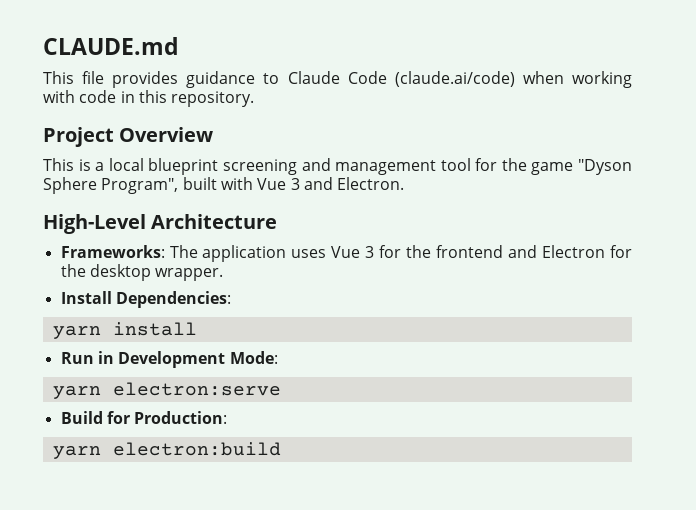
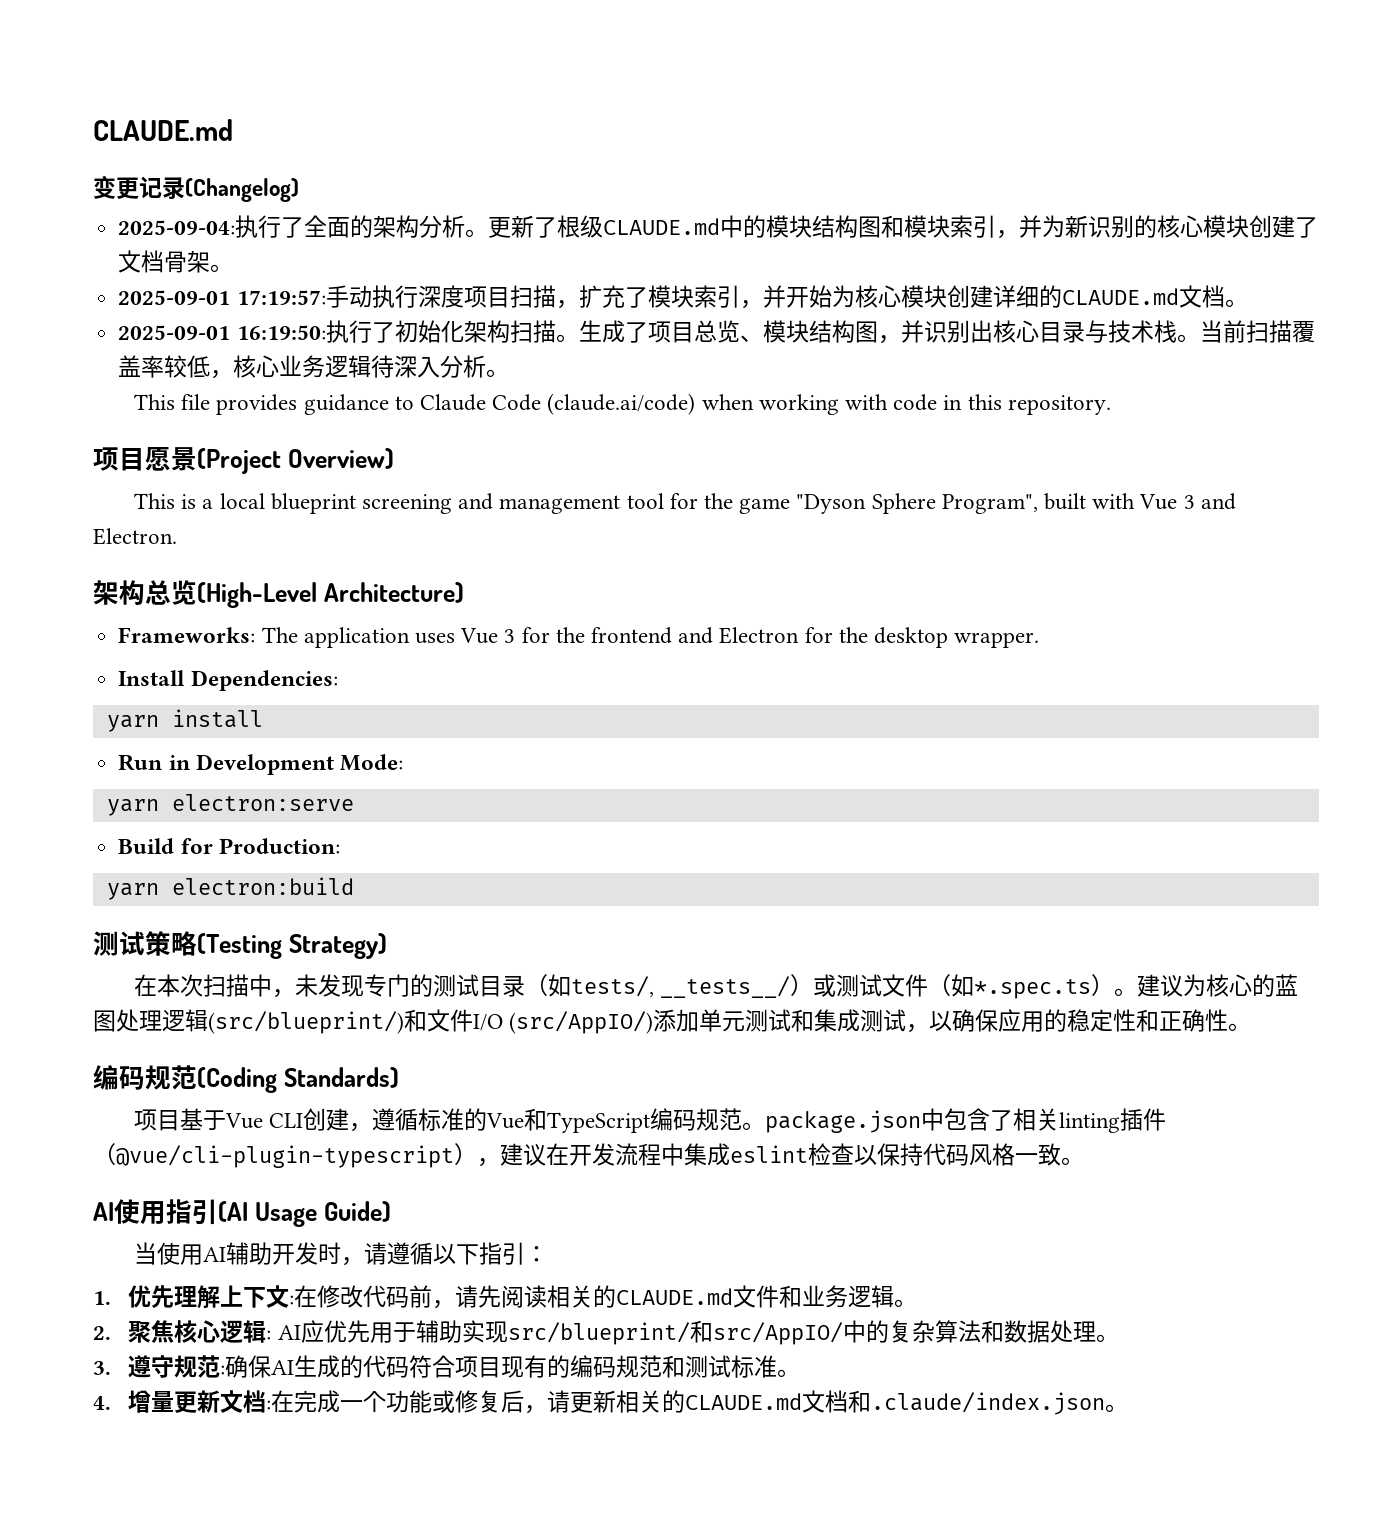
[43,37,179,55] CLAUDE.md -> [93,119,233,141] [93,175,299,202] [118,215,1319,239] [118,250,234,273] [118,285,1248,309] [118,320,1315,344] [118,355,510,379] CLAUDE.md // 变更记录(Changelog) // 2025-09-04:执行了全面的架构分析。更新了根级CLAUDE.md中的模块结构图和模块索引，并为新识别的核心模块创建了文档骨架。 // 2025-09-01 17:19:57:手动执行深度项目扫描，扩充了模块索引，并开始为核心模块创建详细的CLAUDE.md文档。 // 2025-09-01 16:19:50:执行了初始化架构扫描。生成了项目总览、模块结构图，并识别出核心目录与技术栈。当前扫描覆盖率较低，核心业务逻辑待深入分析。
[43,127,214,147] Project Overview -> [93,447,394,474] 项目愿景(Project Overview)
[43,214,278,234] High-Level Architecture -> [93,580,464,608] 架构总览(High-Level Architecture)
(281, 449) none -> [93,931,387,959] [133,974,1299,999] [93,1009,1252,1034] [93,1065,399,1093] [133,1108,1167,1133] [93,1143,1084,1168] [93,1199,391,1227] [133,1242,548,1266] [93,1285,918,1309] [93,1320,1119,1345] [93,1355,801,1378] [93,1390,1129,1415] // 测试策略(Testing Strategy) // 在本次扫描中，未发现专门的测试目录（如tests/, __tests__/）或测试文件（如*.spec.ts）。建议为核心的蓝图处理逻辑(src/blueprint/)和文件I/O (src/AppIO/)添加单元测试和集成测试，以确保应用的稳定性和正确性。 // 编码规范(Coding Standards) // 项目基于Vue CLI创建，遵循标准的Vue和TypeScript编码规范。package.json中包含了相关linting插件（@vue/cli-plugin-typescript），建议在开发流程中集成eslint检查以保持代码风格一致。 // AI使用指引(AI Usage Guide) // 当使用AI辅助开发时，请遵循以下指引： // 1.优先理解上下文:在修改代码前，请先阅读相关的CLAUDE.md文件和业务逻辑。 // 2.聚焦核心逻辑: AI应优先用于辅助实现src/blueprint/和src/AppIO/中的复杂算法和数据处理。 // 3.遵守规范:确保AI生成的代码符合项目现有的编码规范和测试标准。 // 4.增量更新文档:在完成一个功能或修复后，请更新相关的CLAUDE.md文档和.claude/index.json。

